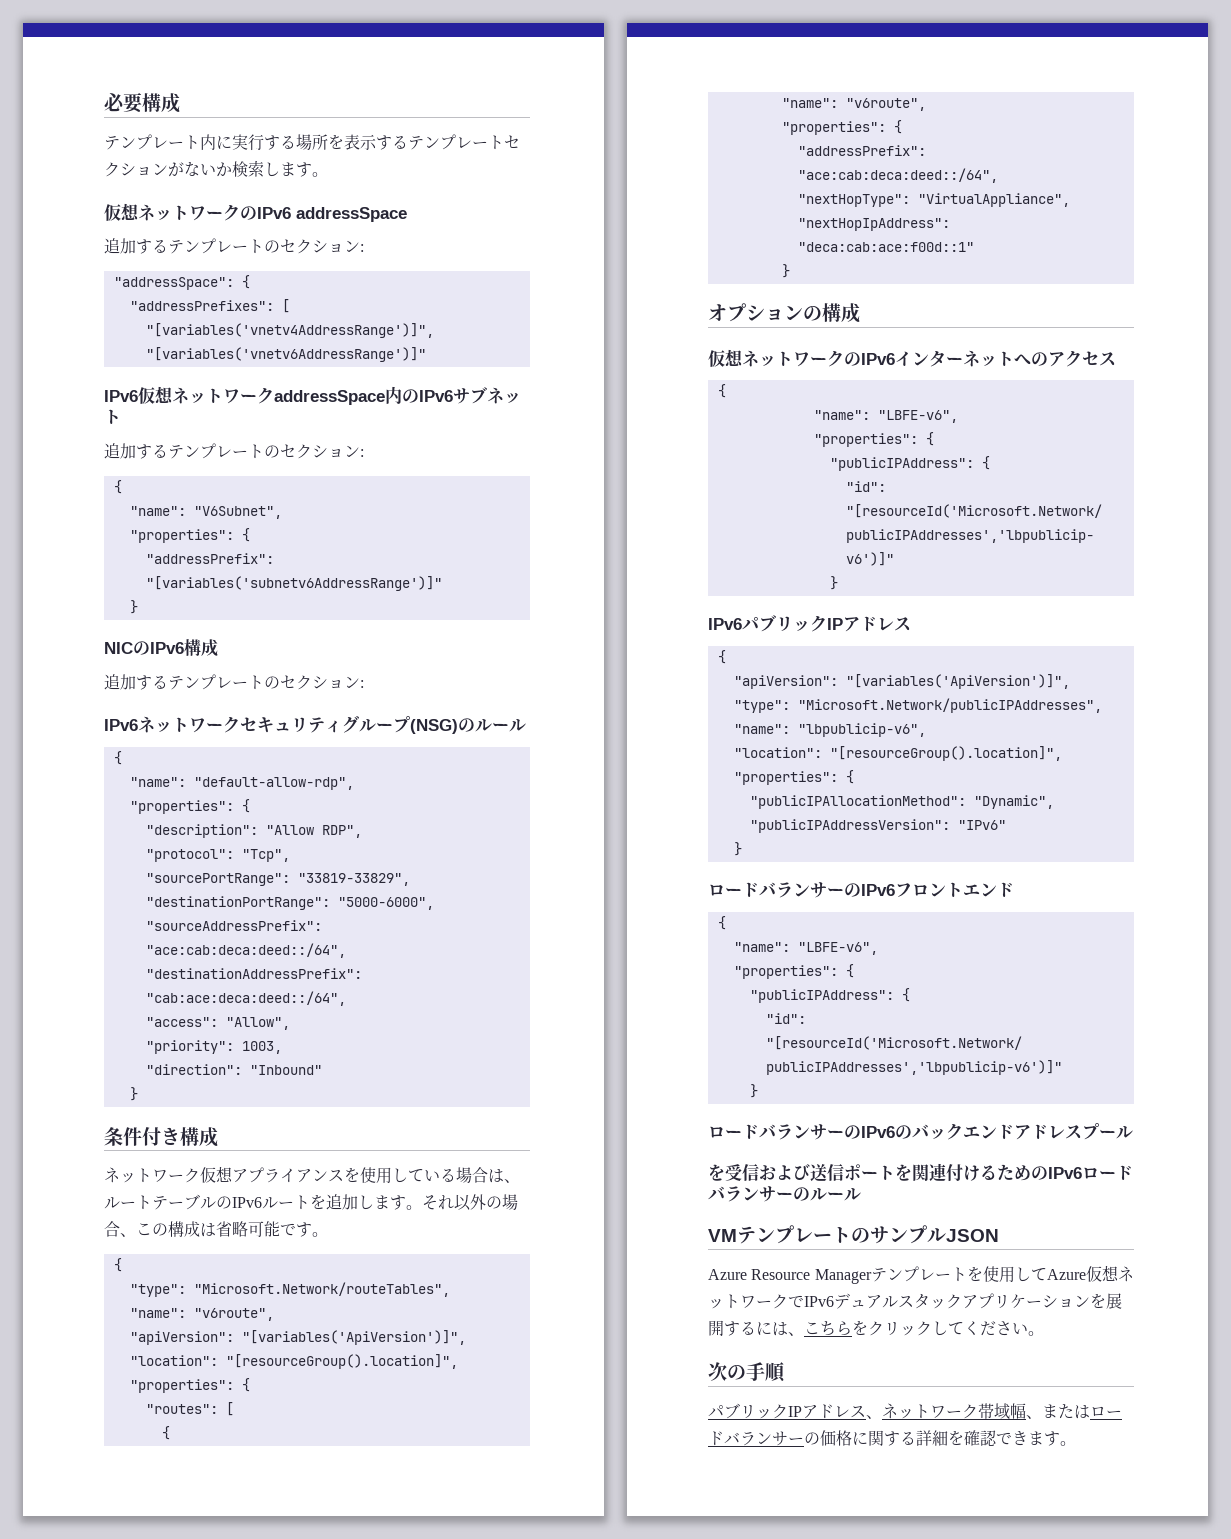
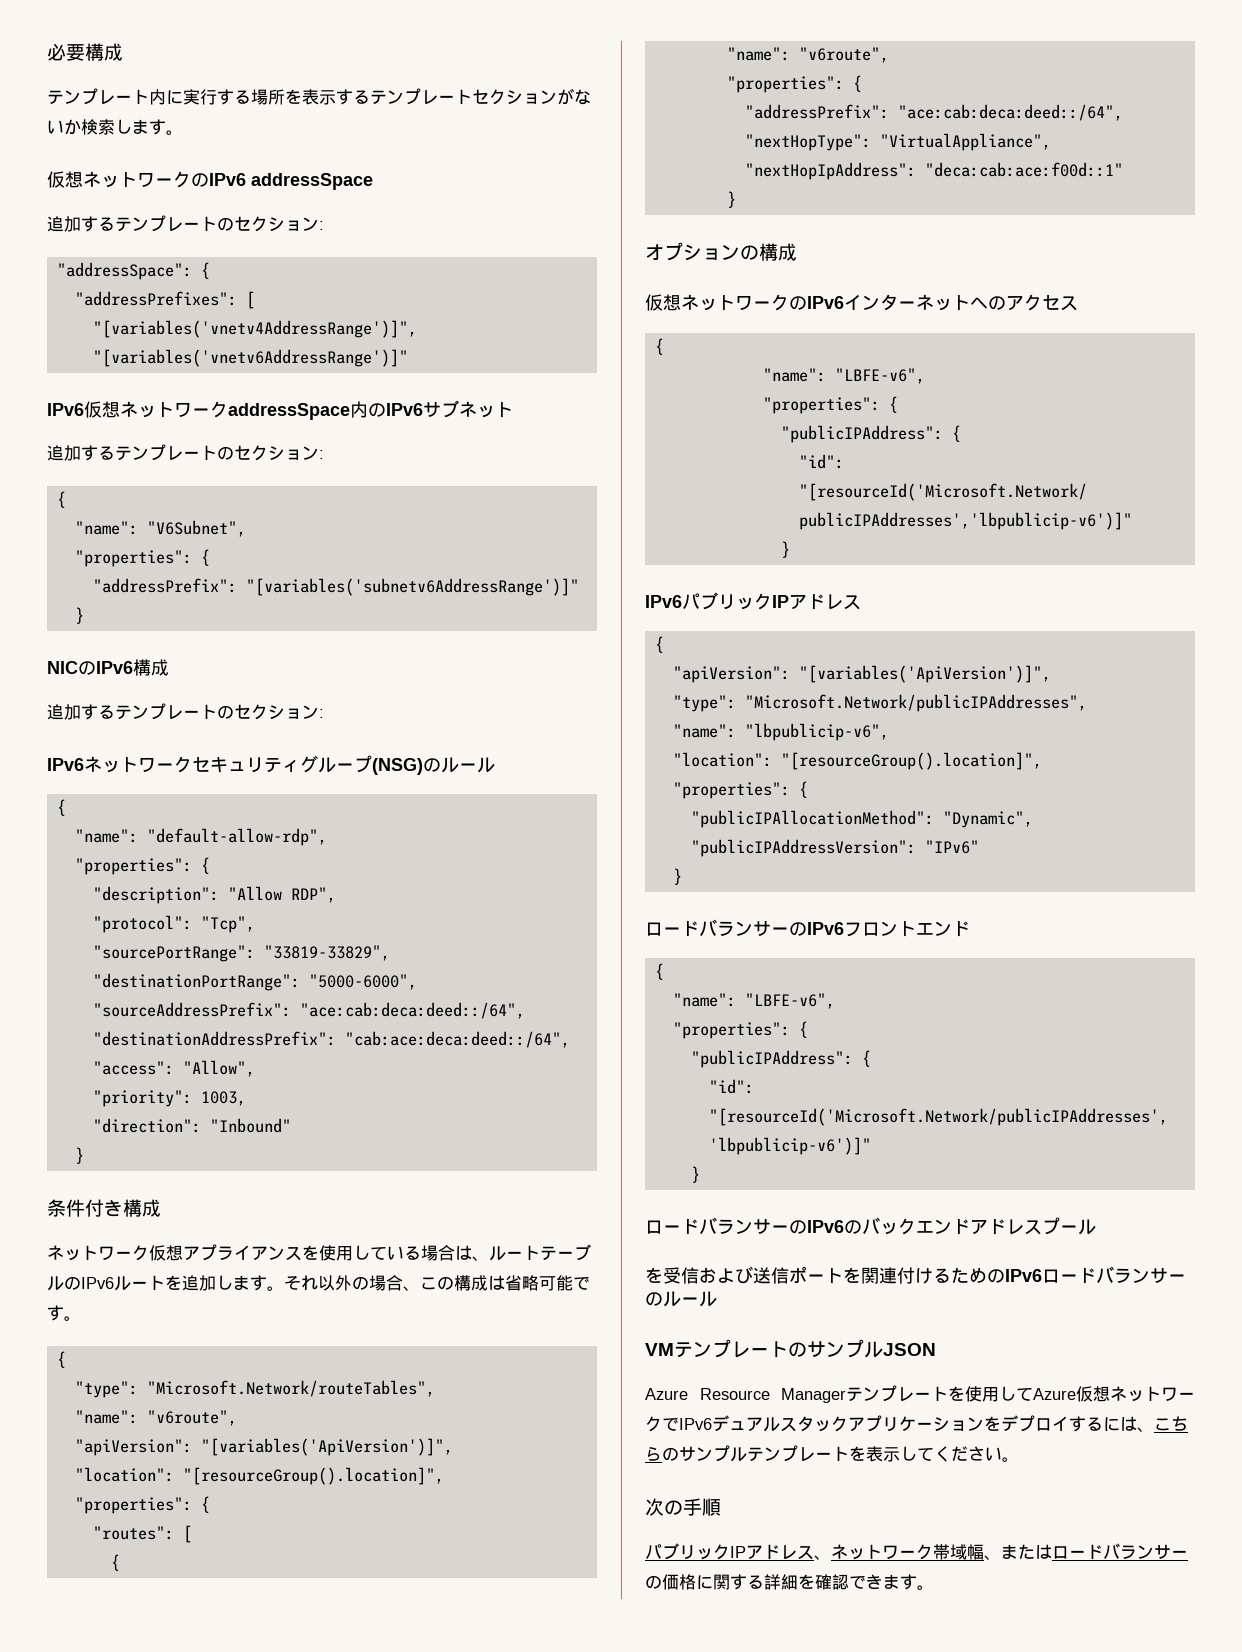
[1106,1293,1122,1309] [708,1320,724,1336] 展開 -> [1001,1415,1069,1432] デプロイ
[852,1320,932,1336] をクリック -> [662,1445,900,1462] のサンプルテンプレートを表示

